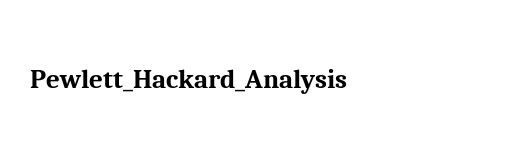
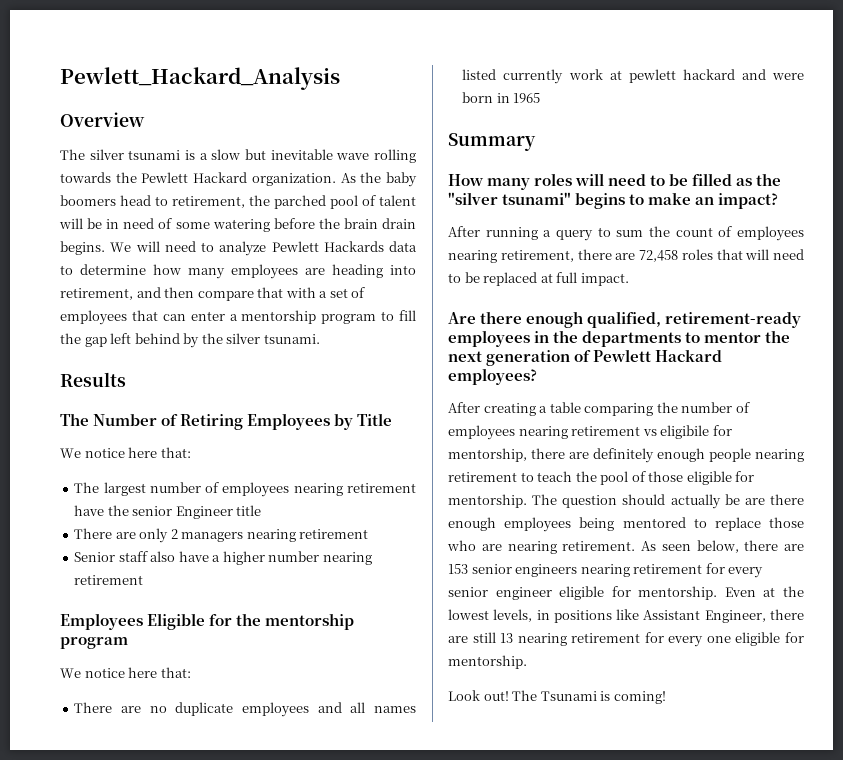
(347, 81) none -> [60,112,145,127] [60,149,416,163] [60,172,418,187] [60,195,416,209] [59,218,416,232] [60,241,417,256] [60,264,416,279] [60,287,366,301] [60,310,416,325] [60,333,320,348] [60,372,126,387] [60,413,393,430] [60,447,191,458] [74,482,416,497] [74,505,262,519] [74,528,369,543] [74,551,372,565] [74,575,144,585] [60,613,355,630] [60,637,128,649] [60,667,191,678] [74,702,416,717] [462,69,804,84] [462,92,541,103] [448,133,536,151] [448,173,782,190] [448,192,779,209] [448,226,804,241] [448,249,804,263] [448,272,629,286] [448,311,802,328] [448,330,791,347] [448,349,723,366] [448,368,537,385] [448,402,750,416] [448,425,732,440] [448,448,804,463] [448,471,755,485] [448,494,804,509] [448,517,804,532] [447,540,804,554] [448,563,764,578] [448,586,804,600] [448,609,804,623] [448,632,804,647] [448,655,527,669] [448,690,666,704] // Overview // The silver tsunami is a slow but inevitable wave rolling towards the Pewlett Hackard organization. As the baby boomers head to retirement, the parched pool of talent will be in need of some watering before the brain drain begins. We will need to analyze Pewlett Hackards data to determine how many employees are heading into retirement, and then compare that with a set of employees that can enter a mentorship program to fill the gap left behind by the silver tsunami. // Results // The Number of Retiring Employees by Title // We notice here that: // The largest number of employees nearing retirement have the senior Engineer title // There are only 2 managers nearing retirement // Senior staff also have a higher number nearing retirement // Employees Eligible for the mentorship program // We notice here that: // There are no duplicate employees and all names listed currently work at pewlett hackard and were born in 1965 // Summary // How many roles will need to be filled as the "silver tsunami" begins to make an impact? // After running a query to sum the count of employees nearing retirement, there are 72,458 roles that will need to be replaced at full impact. // Are there enough qualified, retirement-ready employees in the departments to mentor the next generation of Pewlett Hackard employees? // After creating a table comparing the number of employees nearing retirement vs eligibile for mentorship, there are definitely enough people nearing retirement to teach the pool of those eligible for mentorship. The question should actually be are there enough employees being mentored to replace those who are nearing retirement. As seen below, there are 153 senior engineers nearing retirement for every senior engineer eligible for mentorship. Even at the lowest levels, in positions like Assistant Engineer, there are still 13 nearing retirement for every one eligible for mentorship. // Look out! The Tsunami is coming!

